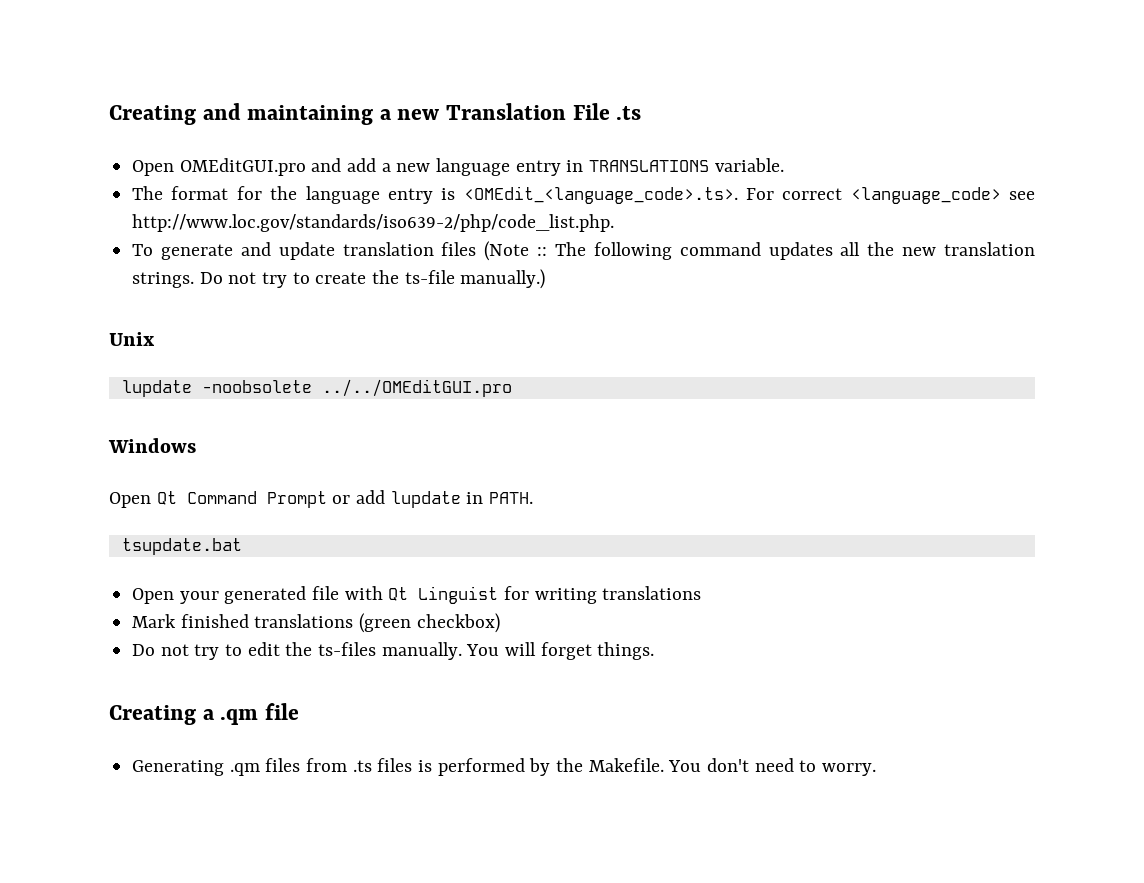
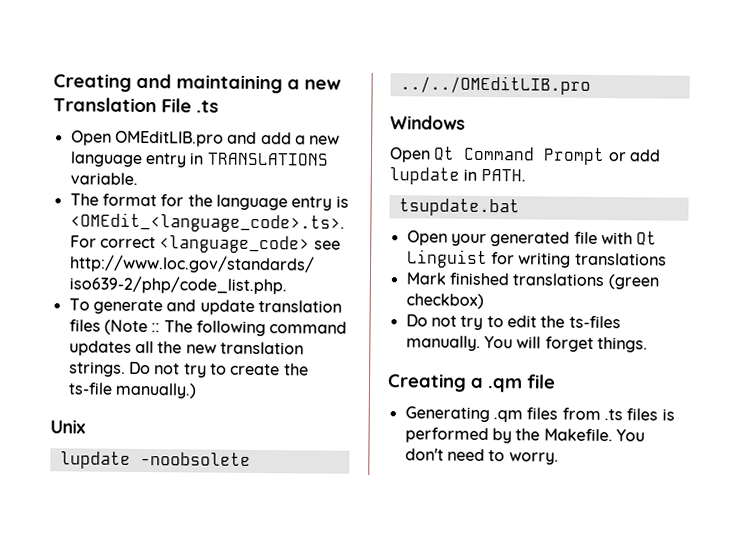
[179,158,306,176] OMEditGUI.pro -> [114,130,224,147] OMEditLIB.pro
[321,379,512,397] ../../OMEditGUI.pro -> [399,75,591,95] ../../OMEditLIB.pro

